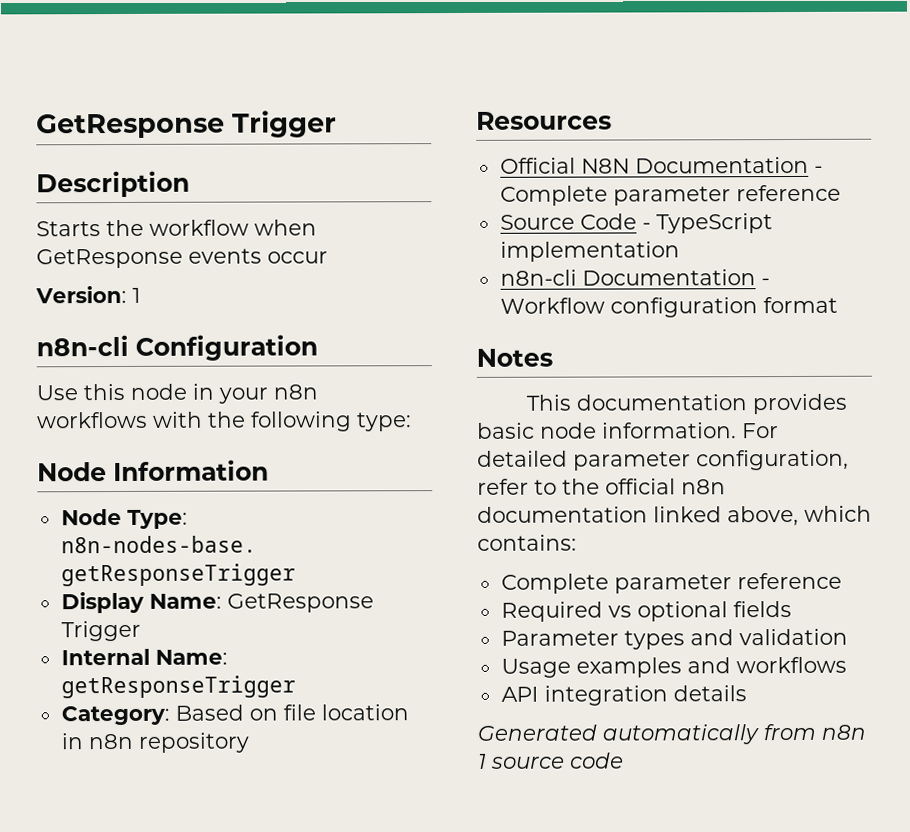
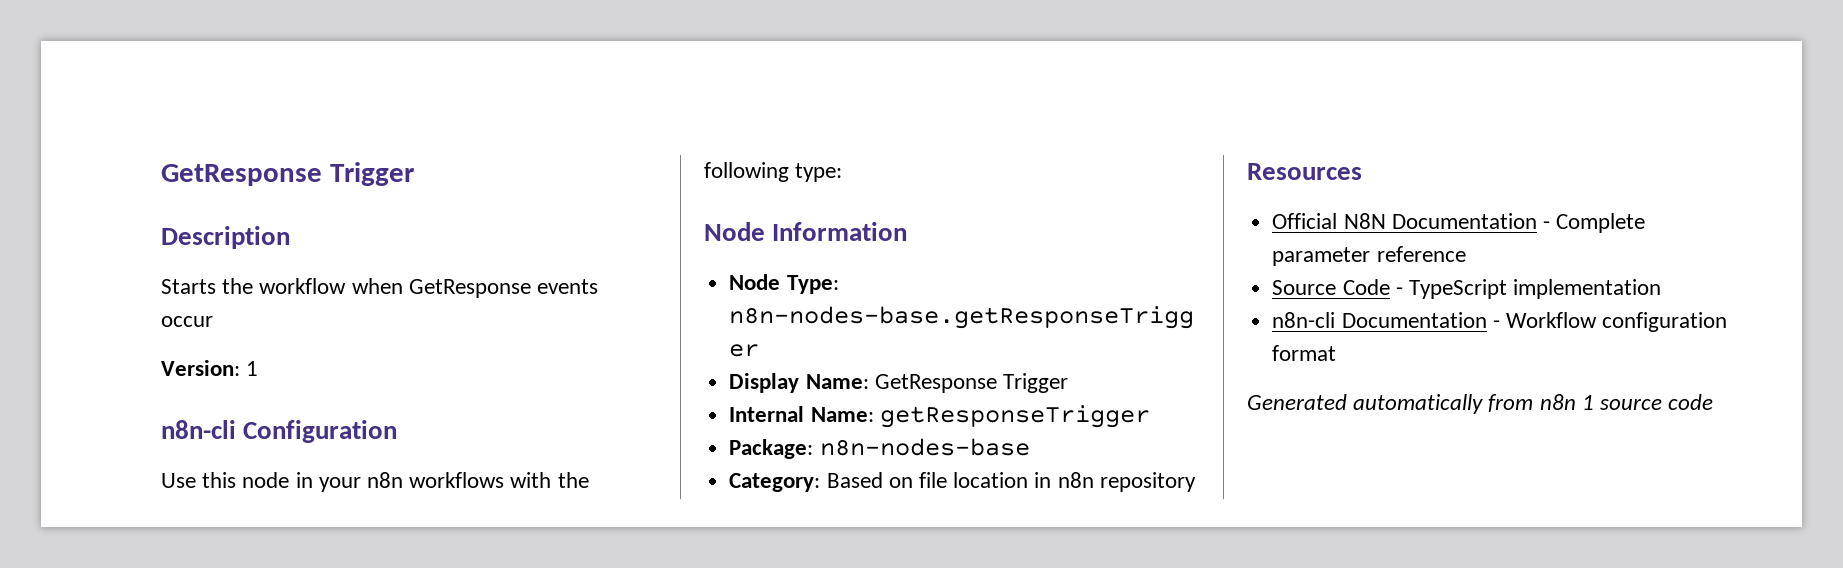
(296, 687) none -> [729,438,1030,459] // Package: n8n-nodes-base
[476,348,553,367] [526,393,848,415] [477,422,779,439] [477,449,849,471] [477,478,726,495] [477,505,872,527] [477,534,577,551] [500,572,842,594] [500,601,792,622] [500,628,848,650] [500,656,847,678] [500,685,747,706] // Notes // This documentation provides basic node information. For detailed parameter configuration, refer to the official n8n documentation linked above, which contains: // Complete parameter reference // Required vs optional fields // Parameter types and validation // Usage examples and workflows // API integration details -> (1337, 353) none

